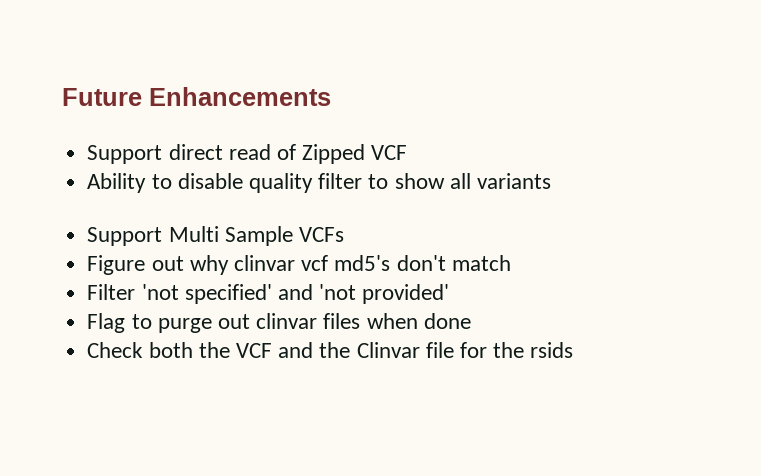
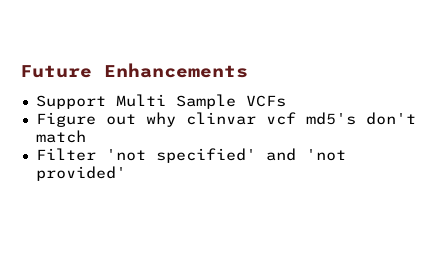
[87,144,408,164] [87,173,551,193] // Support direct read of Zipped VCF // Ability to disable quality filter to show all variants -> (248, 70) none
[87,313,471,333] [87,342,574,358] // Flag to purge out clinvar files when done // Check both the VCF and the Clinvar file for the rsids -> (126, 173) none

